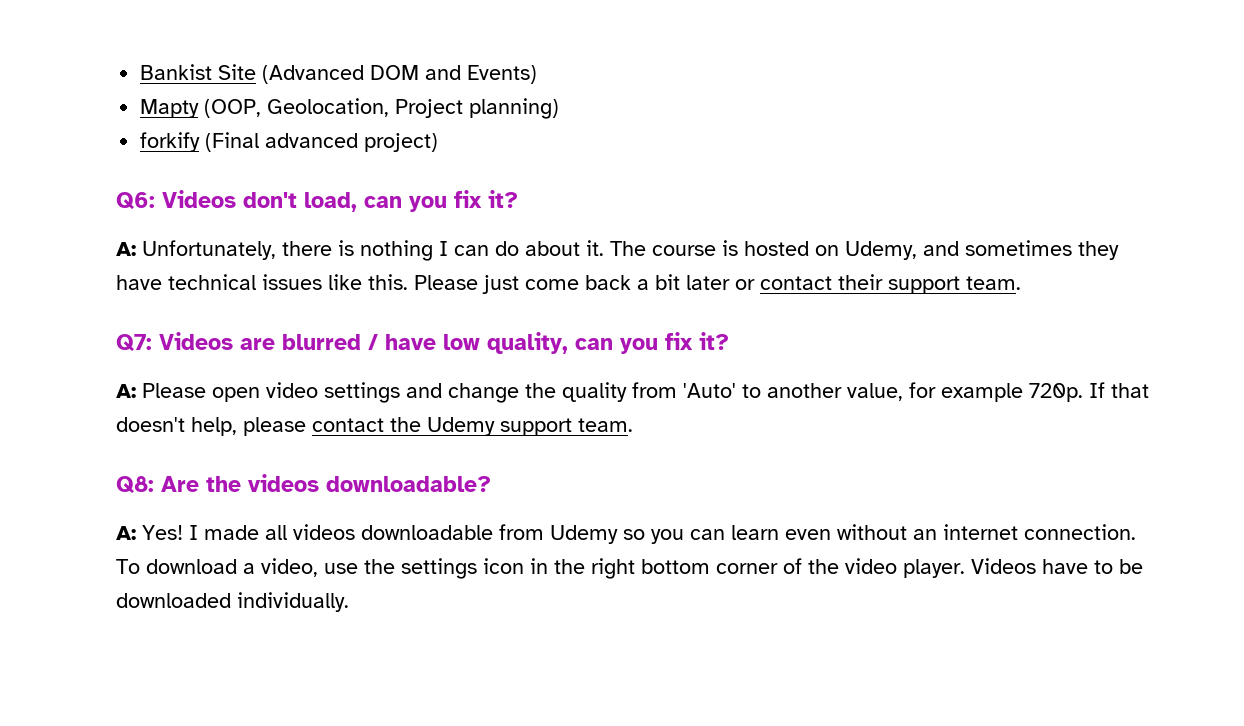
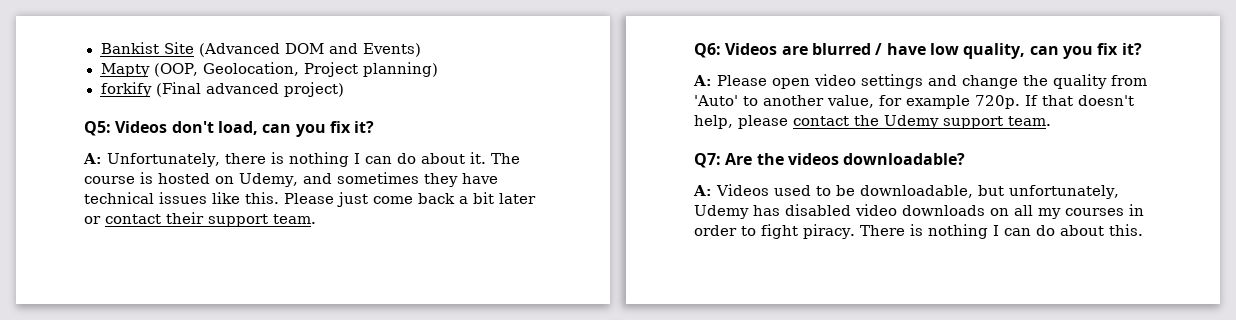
[116,192,155,210] Q6: -> [84,121,111,136] Q5:
[116,334,152,352] Q7: -> [694,43,721,58] Q6:
[116,476,154,494] Q8: -> [694,153,721,168] Q7:
[142,524,1136,544] [116,558,1143,579] [116,592,349,612] Yes! I made all videos downloadable from Udemy so you can learn even without an internet connection. To download a video, use the settings icon in the right bottom corner of the video player. Videos have to be downloaded individually. -> [716,184,1119,199] [694,204,1144,219] [694,224,1143,239] Videos used to be downloadable, but unfortunately, Udemy has disabled video downloads on all my courses in order to fight piracy. There is nothing I can do about this.

